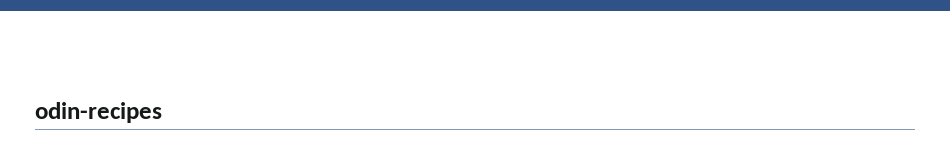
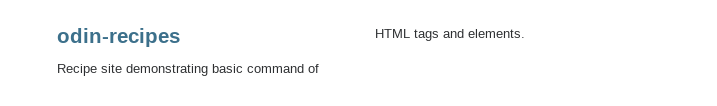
(162, 112) none -> [57,64,319,76] [375,29,525,41] // Recipe site demonstrating basic command of HTML tags and elements.

